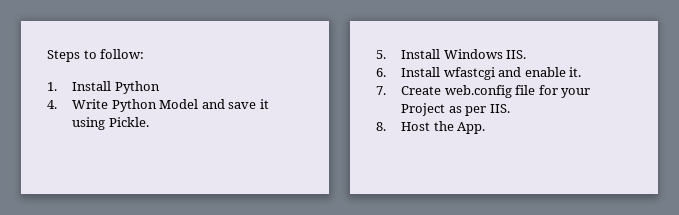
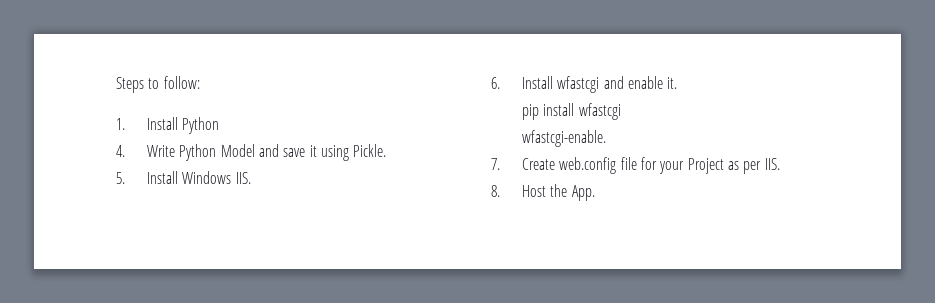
(582, 72) none -> [522,103,621,120] [522,130,607,147] // pip install wfastcgi // wfastcgi-enable.

